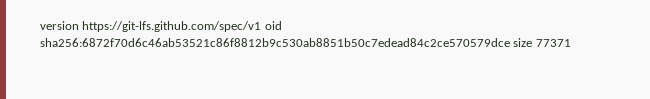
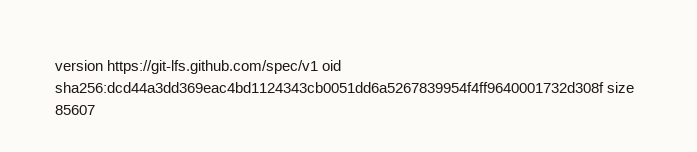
[40,38,571,47] sha256:6872f70d6c46ab53521c86f8812b9c530ab8851b50c7edead84c2ce570579dce size 77371 -> [55,82,635,93] [55,105,95,115] sha256:dcd44a3dd369eac4bd1124343cb0051dd6a5267839954f4ff9640001732d308f size 85607

